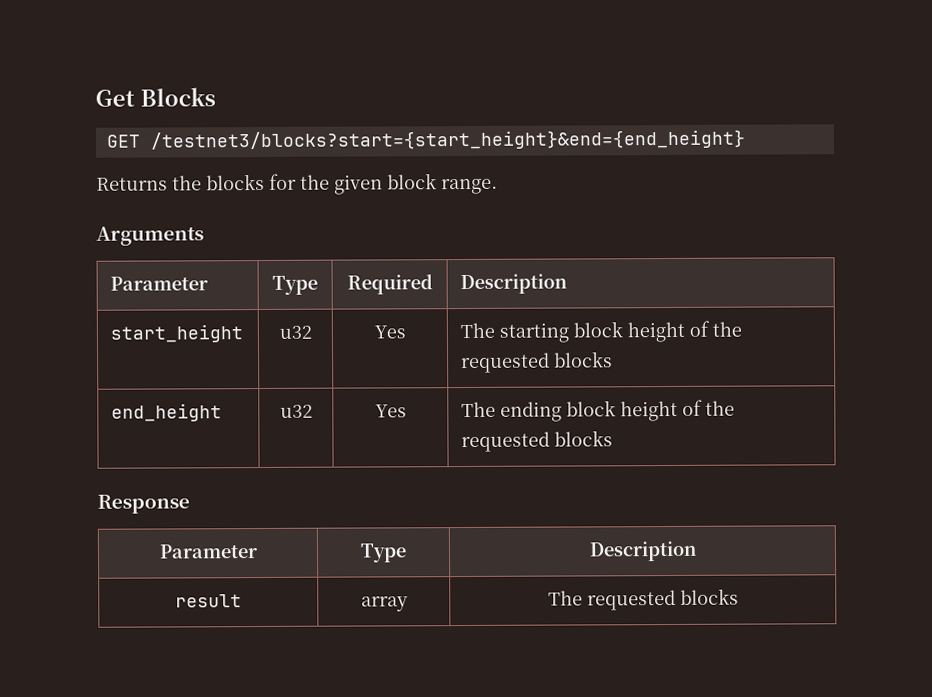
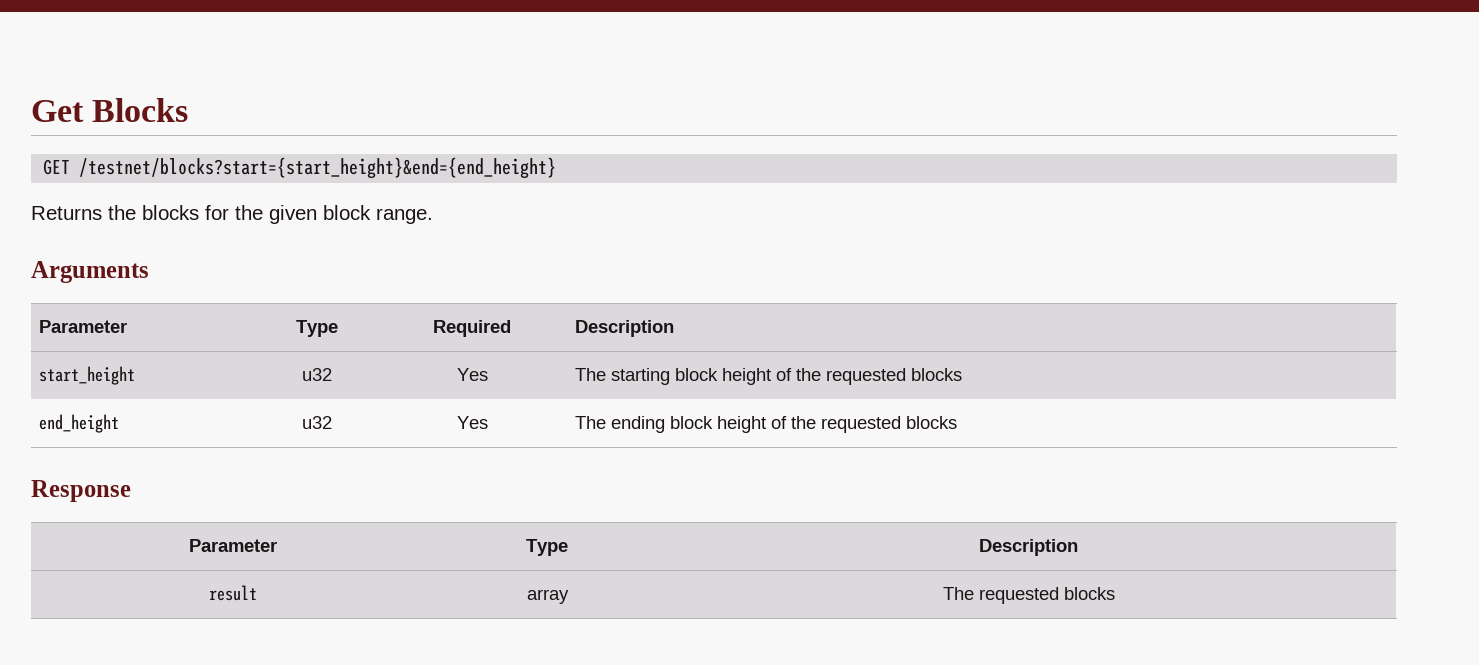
[149,129,746,151] /testnet3/blocks?start={start_height}&end={end_height} -> [79,157,557,179] /testnet/blocks?start={start_height}&end={end_height}

